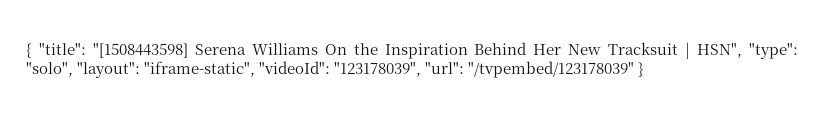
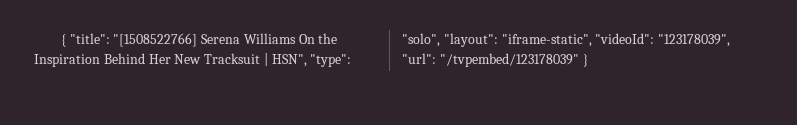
[92,43,188,58] "[1508443598] -> [113,33,198,47] "[1508522766]

